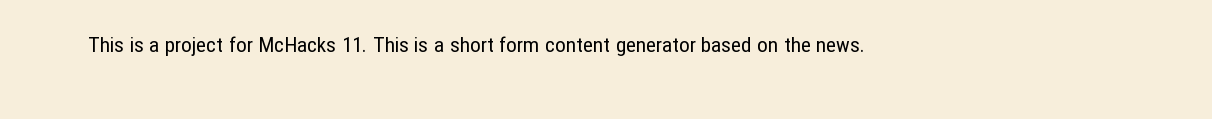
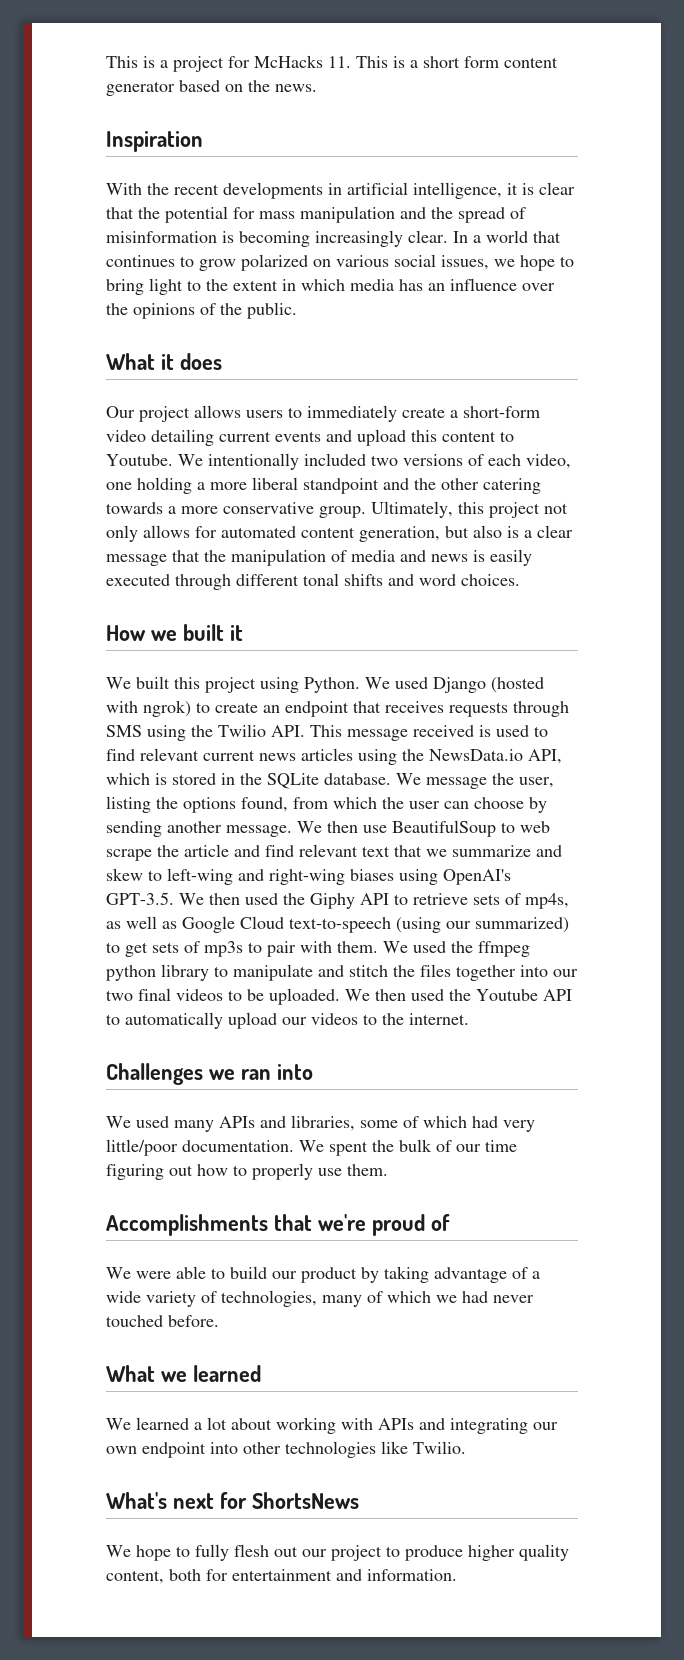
(866, 46) none -> [106,131,203,152] [106,182,575,199] [106,206,526,223] [106,230,561,247] [106,254,574,271] [106,278,555,295] [106,302,297,319] [106,353,222,370] [106,405,540,422] [106,429,514,446] [106,453,571,470] [106,477,541,494] [106,501,568,518] [106,525,573,542] [106,549,532,566] [106,573,520,590] [106,624,243,641] [106,676,544,693] [106,700,569,717] [106,724,548,741] [106,748,562,765] [106,773,554,789] [106,796,547,813] [106,820,550,837] [106,844,562,861] [106,868,511,885] [106,892,569,909] [106,916,569,933] [106,941,530,957] [106,964,578,981] [106,988,572,1005] [106,1012,469,1029] [106,1063,313,1085] [106,1115,535,1132] [106,1139,517,1156] [106,1163,388,1180] [106,1214,450,1236] [106,1266,540,1283] [106,1290,534,1307] [106,1315,219,1327] [106,1365,261,1382] [106,1417,558,1434] [106,1441,466,1458] [106,1492,359,1509] [106,1544,569,1561] [106,1569,457,1584] // Inspiration // With the recent developments in artificial intelligence, it is clear that the potential for mass manipulation and the spread of misinformation is becoming increasingly clear. In a world that continues to grow polarized on various social issues, we hope to bring light to the extent in which media has an influence over the opinions of the public. // What it does // Our project allows users to immediately create a short-form video detailing current events and upload this content to Youtube. We intentionally included two versions of each video, one holding a more liberal standpoint and the other catering towards a more conservative group. Ultimately, this project not only allows for automated content generation, but also is a clear message that the manipulation of media and news is easily executed through different tonal shifts and word choices. // How we built it // We built this project using Python. We used Django (hosted with ngrok) to create an endpoint that receives requests through SMS using the Twilio API. This message received is used to find relevant current news articles using the NewsData.io API, which is stored in the SQLite database. We message the user, listing the options found, from which the user can choose by sending another message. We then use BeautifulSoup to web scrape the article and find relevant text that we summarize and skew to left-wing and right-wing biases using OpenAI's GPT-3.5. We then used the Giphy API to retrieve sets of mp4s, as well as Google Cloud text-to-speech (using our summarized) to get sets of mp3s to pair with them. We used the ffmpeg python library to manipulate and stitch the files together into our two final videos to be uploaded. We then used the Youtube API to automatically upload our videos to the internet. // Challenges we ran into // We used many APIs and libraries, some of which had very little/poor documentation. We spent the bulk of our time figuring out how to properly use them. // Accomplishments that we're proud of // We were able to build our product by taking advantage of a wide variety of technologies, many of which we had never touched before. // What we learned // We learned a lot about working with APIs and integrating our own endpoint into other technologies like Twilio. // What's next for ShortsNews // We hope to fully flesh out our project to produce higher quality content, both for entertainment and information.

